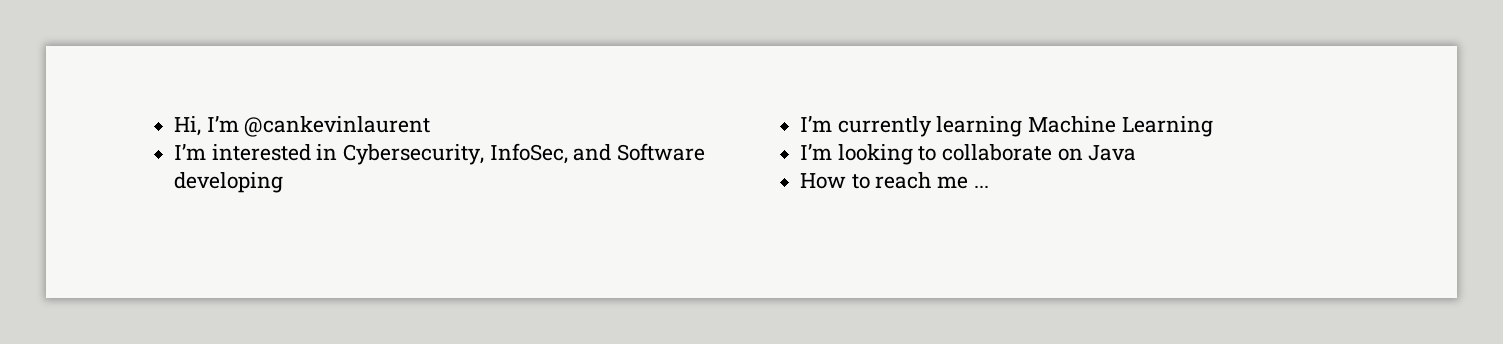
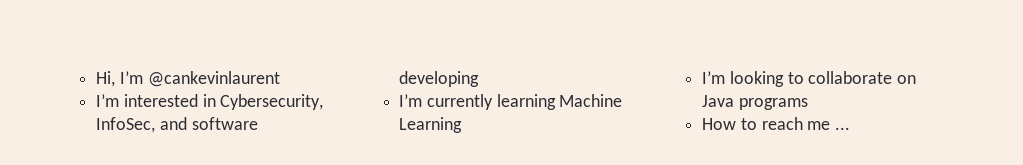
[617,143,706,161] Software -> [191,117,258,130] software
(1137, 153) none -> [738,98,808,110] programs

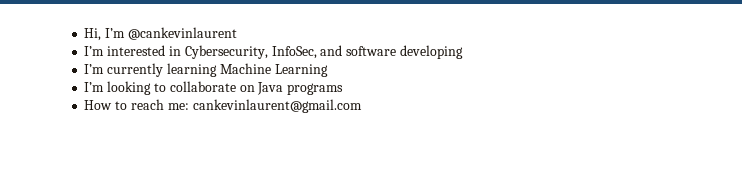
[807,121,851,130] me ... -> [167,99,362,113] me: cankevinlaurent@gmail.com

